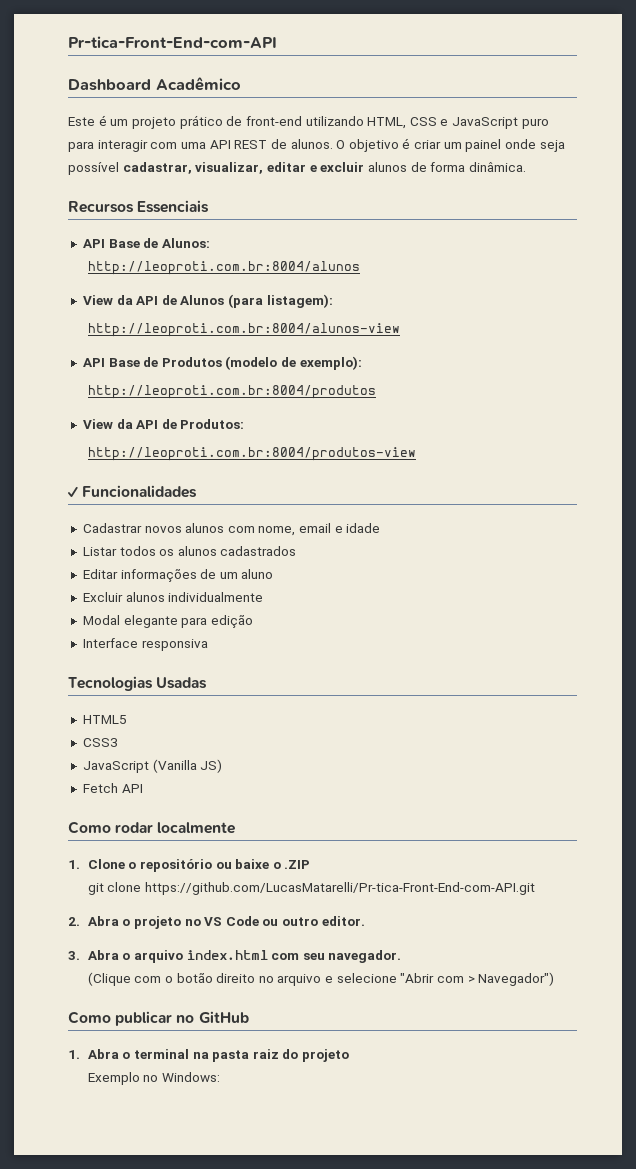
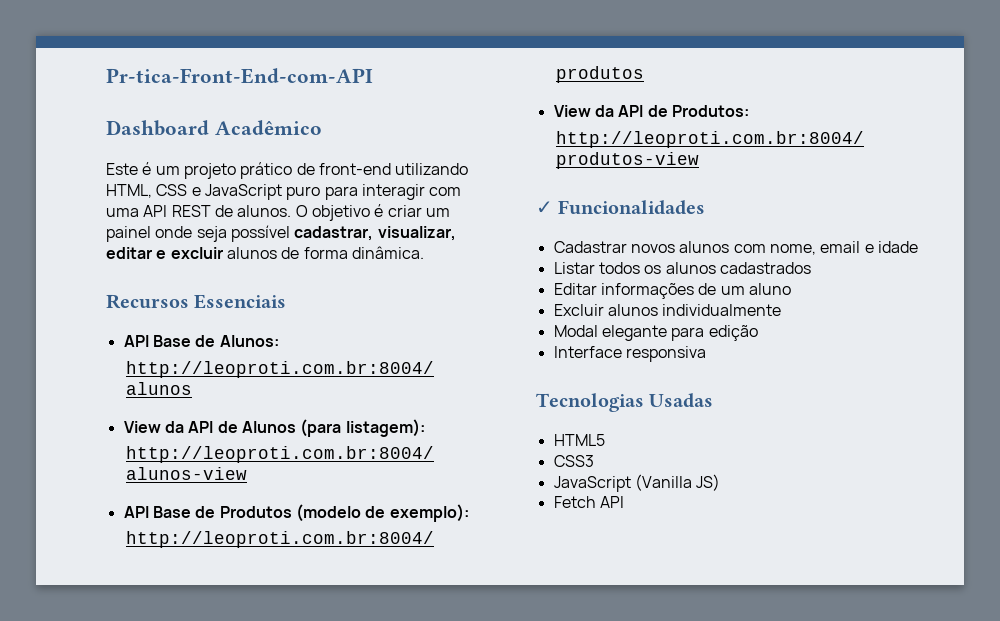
[68,821,236,834] [68,859,311,872] [87,882,535,895] [68,916,365,929] [68,950,402,963] [87,972,555,986] [68,1011,249,1026] [68,1049,350,1062] [87,1072,220,1085] // Como rodar localmente // 1. Clone o repositório ou baixe o .ZIP // git clone https://github.com/LucasMatarelli/Pr-tica-Front-End-com-API.git // 2. Abra o projeto no VS Code ou outro editor. // 3. Abra o arquivo index.html com seu navegador. // (Clique com o botão direito no arquivo e selecione "Abrir com > Navegador") // Como publicar no GitHub // 1. Abra o terminal na pasta raiz do projeto // Exemplo no Windows: -> (624, 502) none

